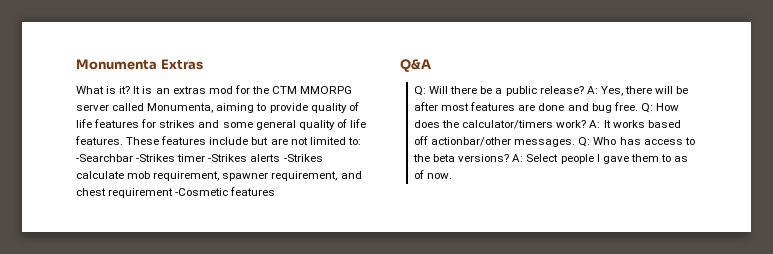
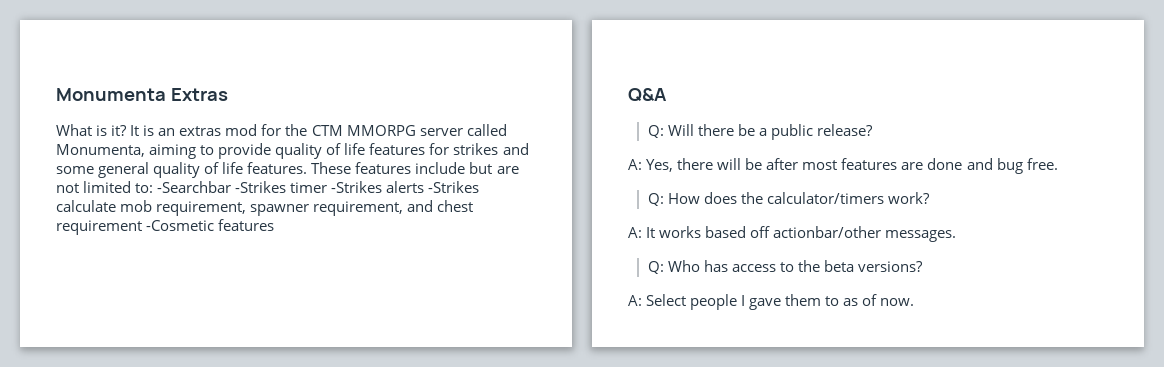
(584, 90) none -> (874, 130) //
(638, 106) none -> (1058, 164) //
(587, 124) none -> (930, 198) //
(576, 143) none -> (957, 236) //
(510, 158) none -> (924, 266) //

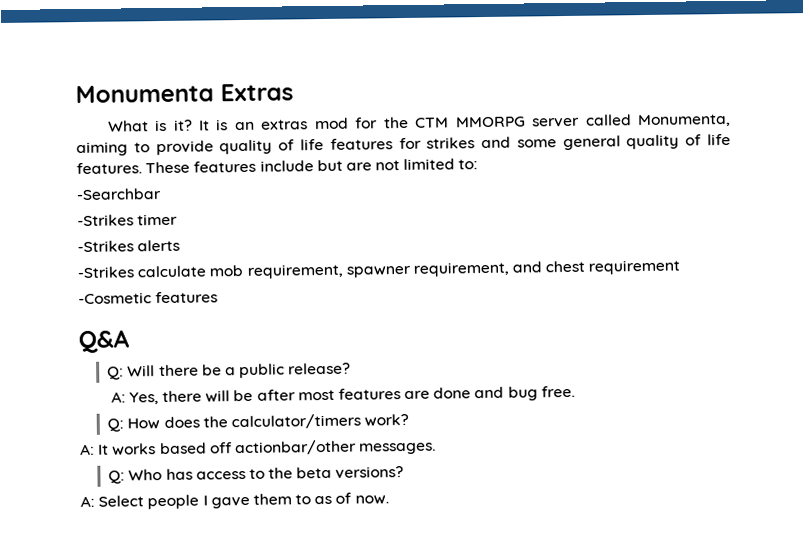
(154, 188) none -> (479, 164) //
(232, 187) none -> (162, 194) //
(328, 187) none -> (179, 219) //
(425, 187) none -> (181, 245) //
(142, 227) none -> (681, 267) //

